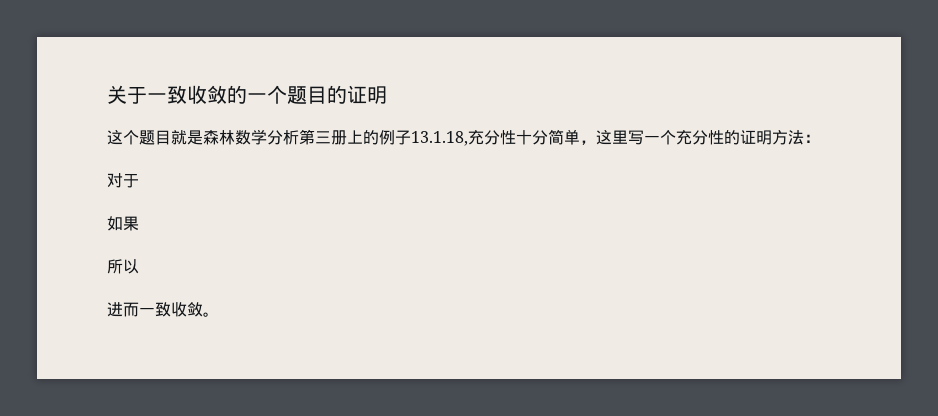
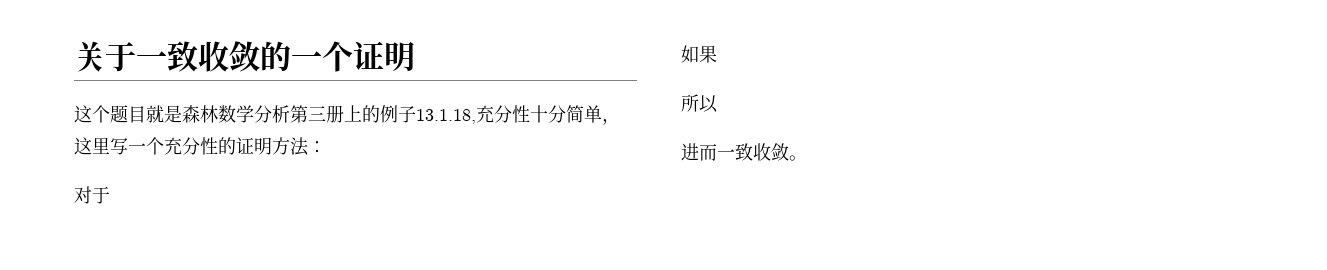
[287,85,347,104] 题目的 -> (353, 56) none

